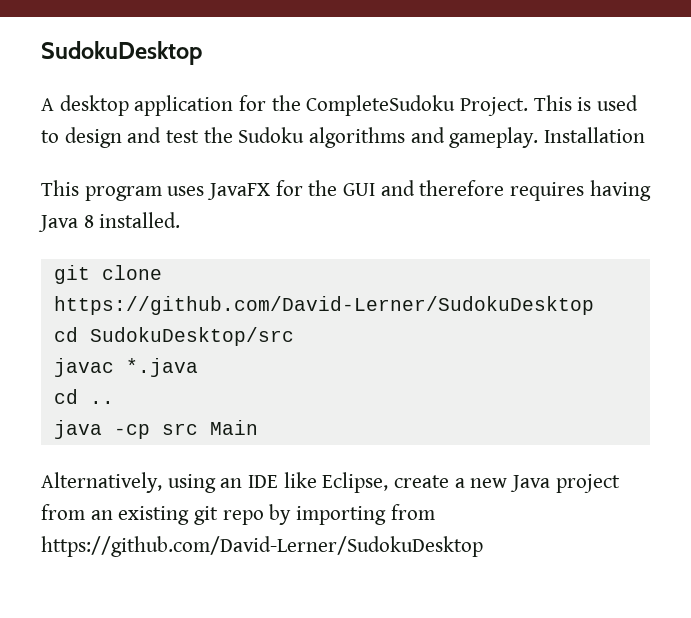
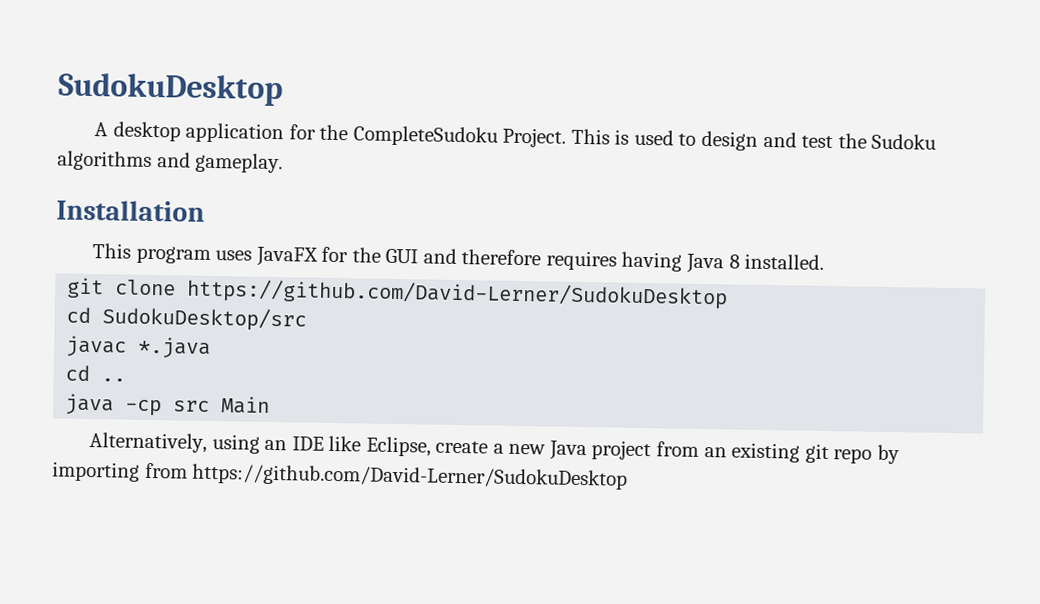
(539, 137) none -> (284, 163) //

